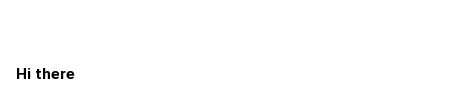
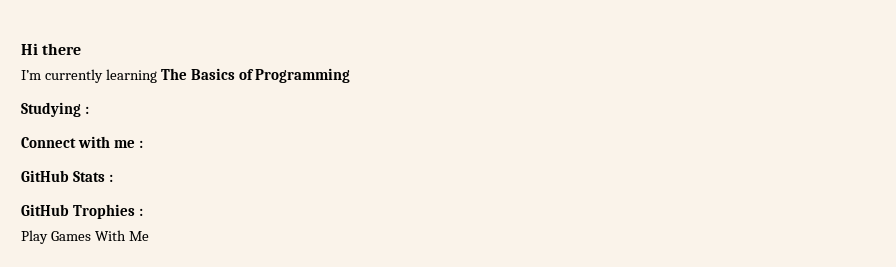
(76, 73) none -> [21,68,351,83] [21,102,89,117] [21,136,143,148] [21,170,113,182] [21,204,143,219] [21,230,149,244] // I’m currently learning The Basics of Programming // Studying : // Connect with me : // GitHub Stats : // GitHub Trophies : // Play Games With Me

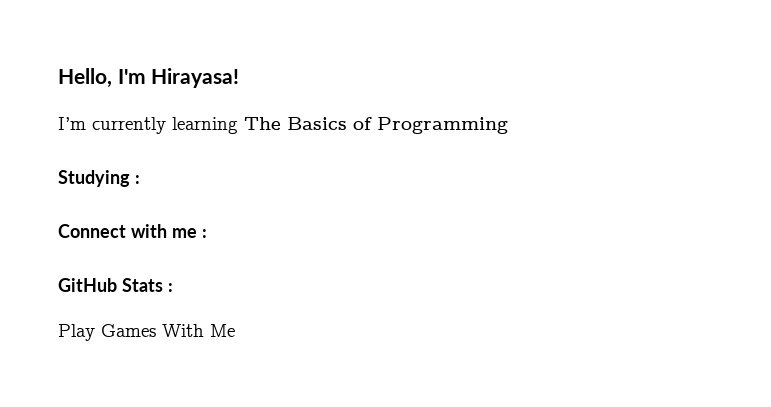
[21,43,82,55] Hi there -> [58,68,240,88] Hello, I'm Hirayasa!
[21,204,143,219] // GitHub Trophies : -> (173, 287) none

